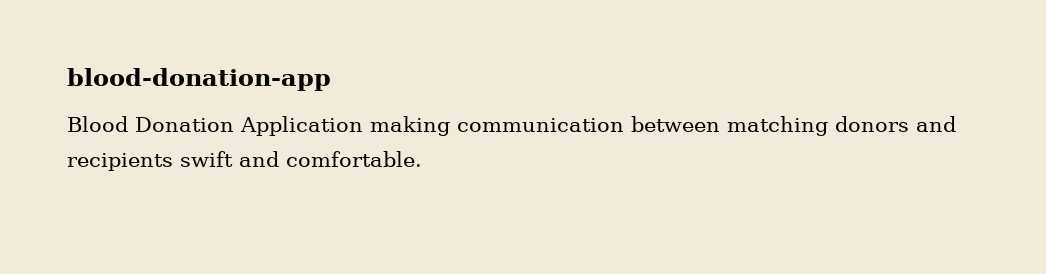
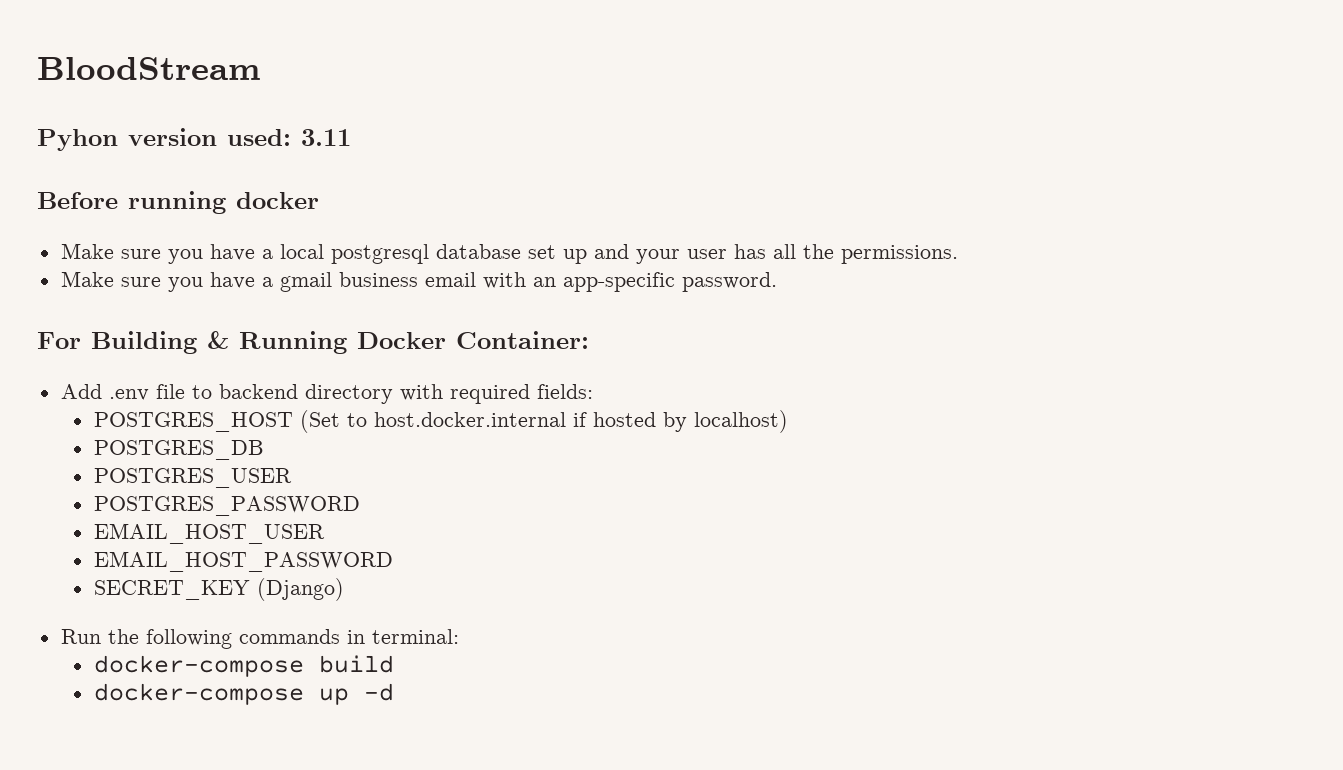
[67,68,331,91] [67,116,956,136] [67,151,422,171] blood-donation-app // Blood Donation Application making communication between matching donors and recipients swift and comfortable. -> [37,57,261,80] [37,128,351,151] [37,191,319,214] [60,243,958,264] [60,271,777,292] [37,331,589,354] [60,384,593,404] [93,410,788,433] [93,440,264,460] [93,468,292,488] [93,496,360,516] [93,523,325,544] [93,551,393,572] [93,578,344,601] [60,629,459,649] [93,655,394,677] [93,683,394,705] BloodStream // Pyhon version used: 3.11 // Before running docker // Make sure you have a local postgresql database set up and your user has all the permissions. // Make sure you have a gmail business email with an app-specific password. // For Building & Running Docker Container: // Add .env file to backend directory with required fields: // POSTGRES_HOST (Set to host.docker.internal if hosted by localhost) // POSTGRES_DB // POSTGRES_USER // POSTGRES_PASSWORD // EMAIL_HOST_USER // EMAIL_HOST_PASSWORD // SECRET_KEY (Django) // Run the following commands in terminal: // docker-compose build // docker-compose up -d

